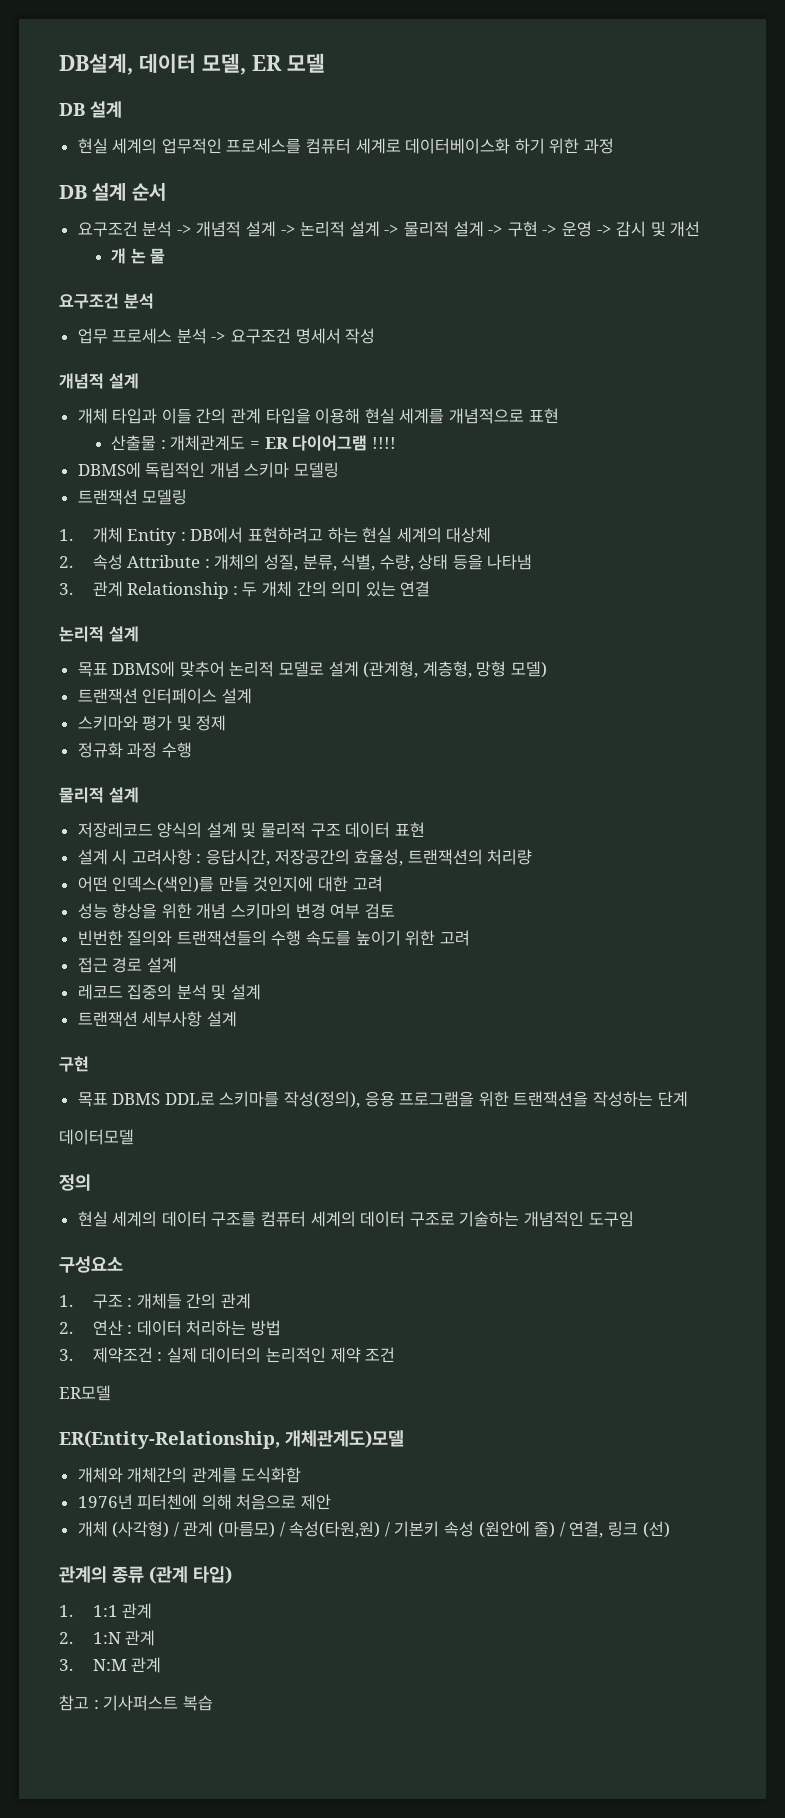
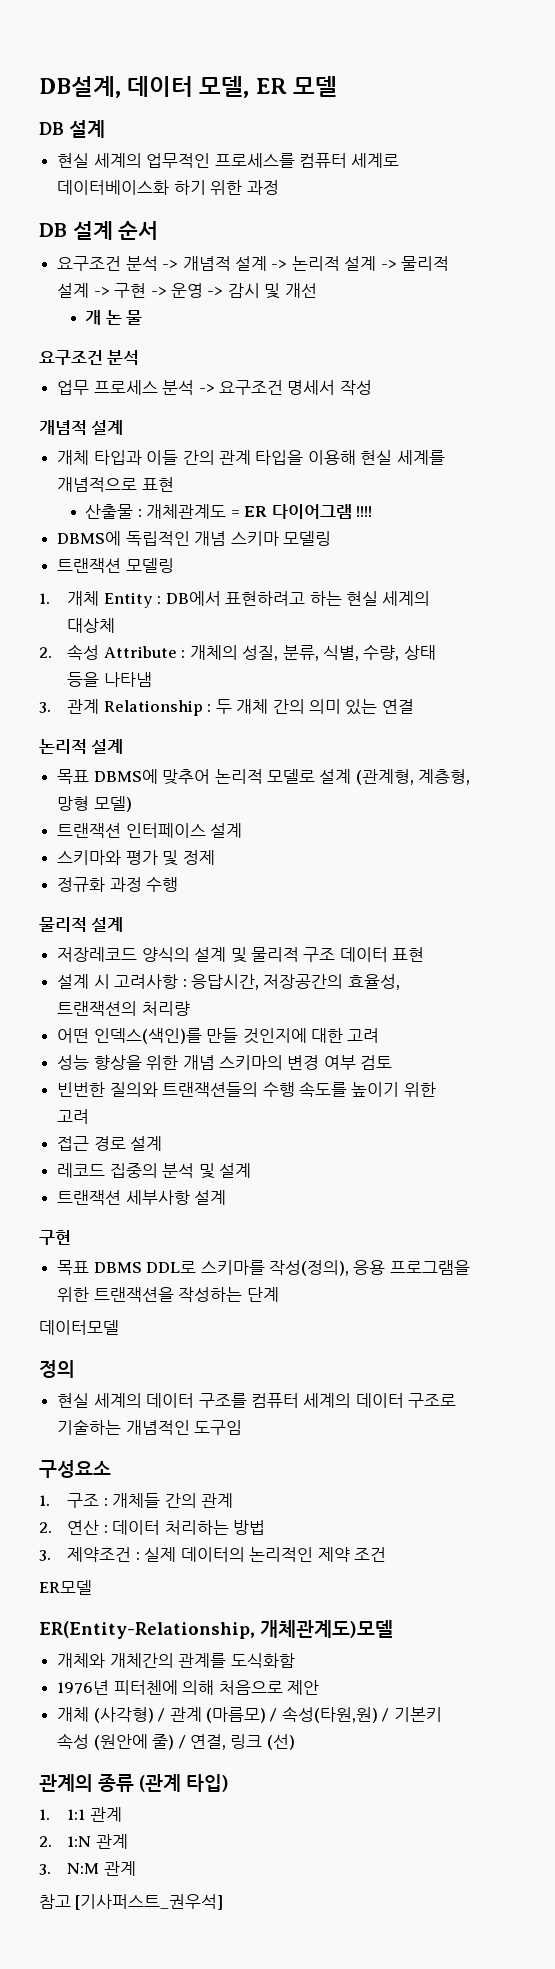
[93,1695,213,1711] : 기사퍼스트 복습 -> [75,1894,224,1910] [기사퍼스트_권우석]

